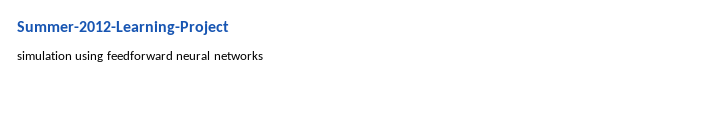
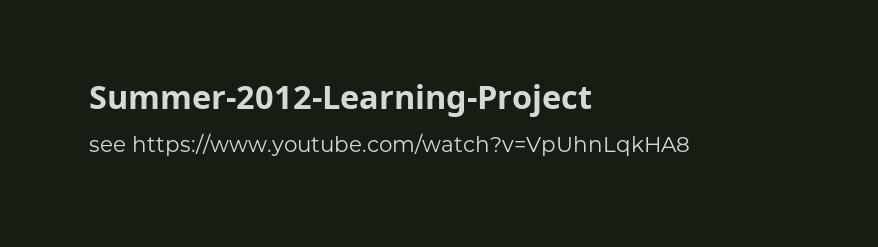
[17,51,263,62] simulation using feedforward neural networks -> [89,133,690,156] see https://www.youtube.com/watch?v=VpUhnLqkHA8

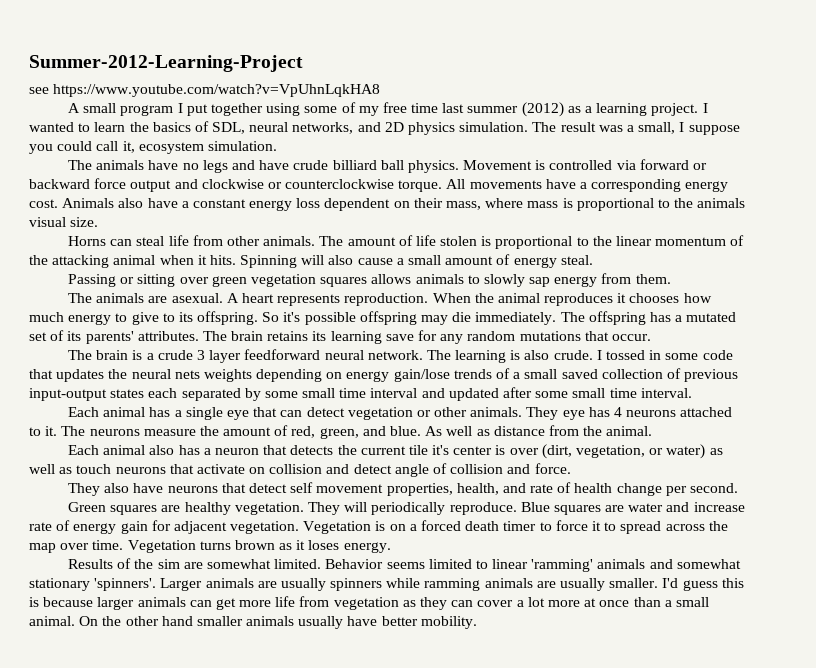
(690, 144) none -> [68,102,708,117] [29,121,740,135] [29,141,277,154] [68,159,708,173] [29,178,729,192] [29,198,746,211] [29,217,99,227] [68,235,745,249] [29,254,593,268] [68,273,671,287] [68,293,712,306] [29,311,737,325] [29,330,651,344] [68,349,733,363] [29,368,739,382] [29,387,692,401] [68,407,733,420] [29,425,653,439] [68,444,723,459] [29,463,571,477] [68,482,739,496] [68,502,745,515] [29,520,728,534] [29,540,391,553] [68,558,741,572] [29,578,744,591] [29,596,709,610] [29,616,477,629] // A small program I put together using some of my free time last summer (2012) as a learning project. I wanted to learn the basics of SDL, neural networks, and 2D physics simulation. The result was a small, I suppose you could call it, ecosystem simulation. // The animals have no legs and have crude billiard ball physics. Movement is controlled via forward or backward force output and clockwise or counterclockwise torque. All movements have a corresponding energy cost. Animals also have a constant energy loss dependent on their mass, where mass is proportional to the animals visual size. // Horns can steal life from other animals. The amount of life stolen is proportional to the linear momentum of the attacking animal when it hits. Spinning will also cause a small amount of energy steal. // Passing or sitting over green vegetation squares allows animals to slowly sap energy from them. // The animals are asexual. A heart represents reproduction. When the animal reproduces it chooses how much energy to give to its offspring. So it's possible offspring may die immediately. The offspring has a mutated set of its parents' attributes. The brain retains its learning save for any random mutations that occur. // The brain is a crude 3 layer feedforward neural network. The learning is also crude. I tossed in some code that updates the neural nets weights depending on energy gain/lose trends of a small saved collection of previous input-output states each separated by some small time interval and updated after some small time interval. // Each animal has a single eye that can detect vegetation or other animals. They eye has 4 neurons attached to it. The neurons measure the amount of red, green, and blue. As well as distance from the animal. // Each animal also has a neuron that detects the current tile it's center is over (dirt, vegetation, or water) as well as touch neurons that activate on collision and detect angle of collision and force. // They also have neurons that detect self movement properties, health, and rate of health change per second. // Green squares are healthy vegetation. They will periodically reproduce. Blue squares are water and increase rate of energy gain for adjacent vegetation. Vegetation is on a forced death timer to force it to spread across the map over time. Vegetation turns brown as it loses energy. // Results of the sim are somewhat limited. Behavior seems limited to linear 'ramming' animals and somewhat stationary 'spinners'. Larger animals are usually spinners while ramming animals are usually smaller. I'd guess this is because larger animals can get more life from vegetation as they can cover a lot more at once than a small animal. On the other hand smaller animals usually have better mobility.

